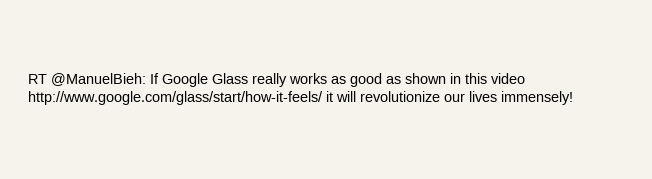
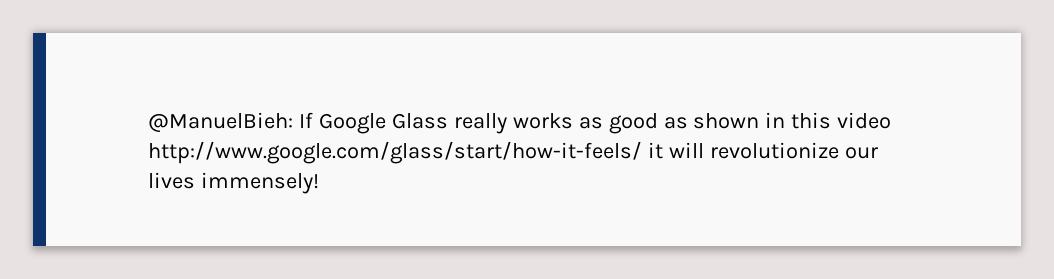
[28,74,47,84] RT -> (148, 122) none

